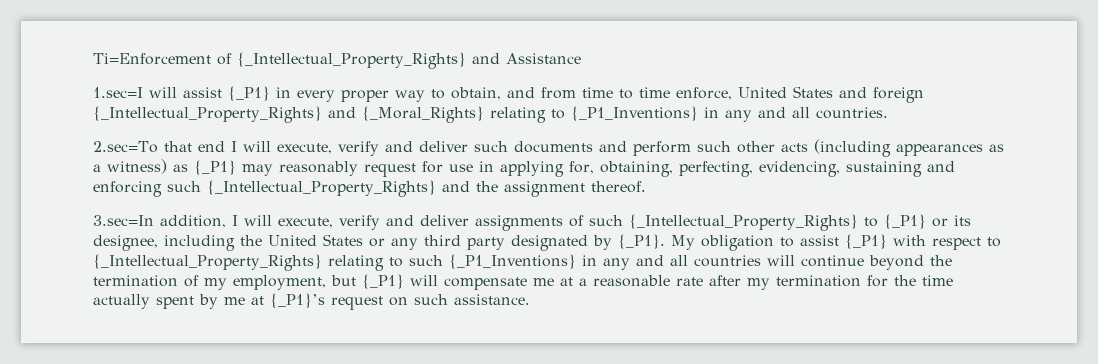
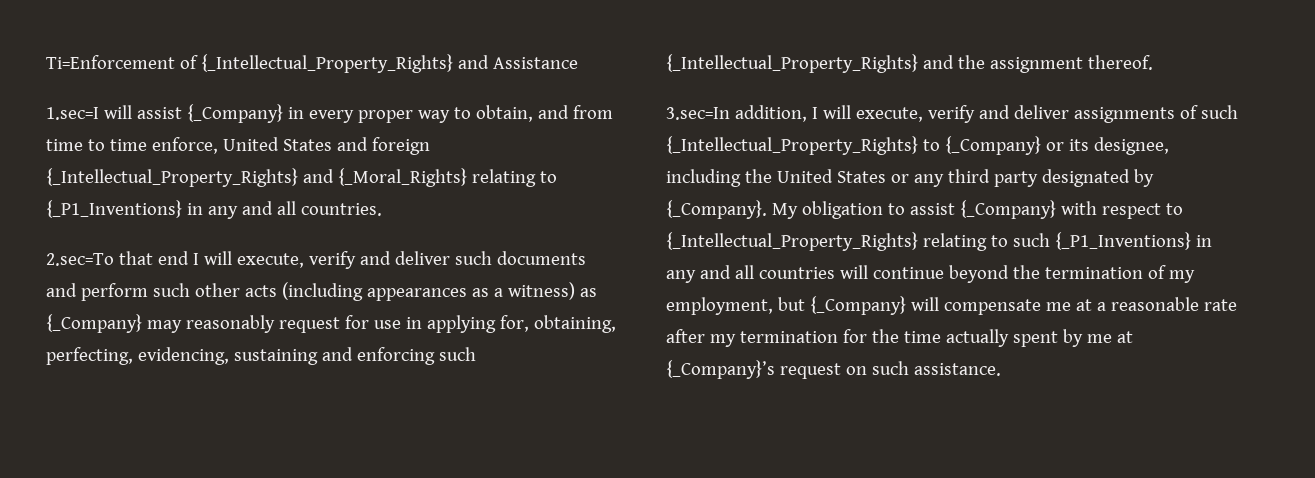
[228,86,270,101] {_P1} -> [186,104,283,123] {_Company}
[194,160,236,175] {_P1} -> [46,314,142,333] {_Company}
[884,214,926,229] {_P1} -> [944,136,1041,155] {_Company}
[618,234,665,249] {_P1}. -> [666,200,767,219] {_Company}.
[845,234,887,249] {_P1} -> [959,200,1056,219] {_Company}
[362,274,404,289] {_P1} -> [809,296,906,315] {_Company}
[270,293,325,308] {_P1}’s -> [666,360,775,379] {_Company}’s

